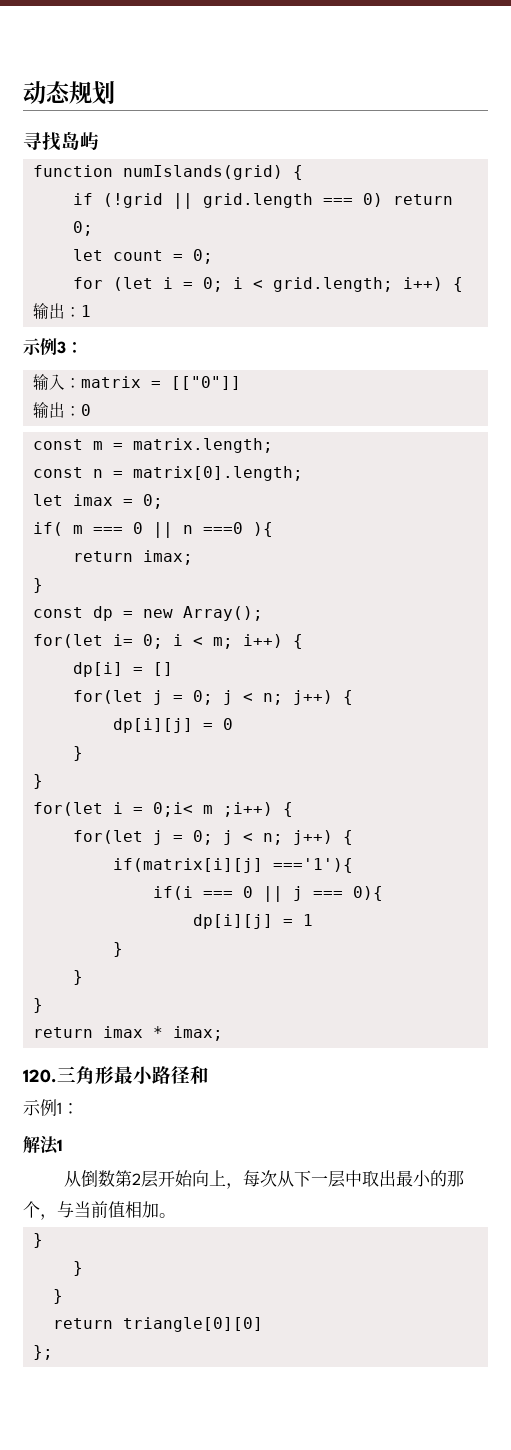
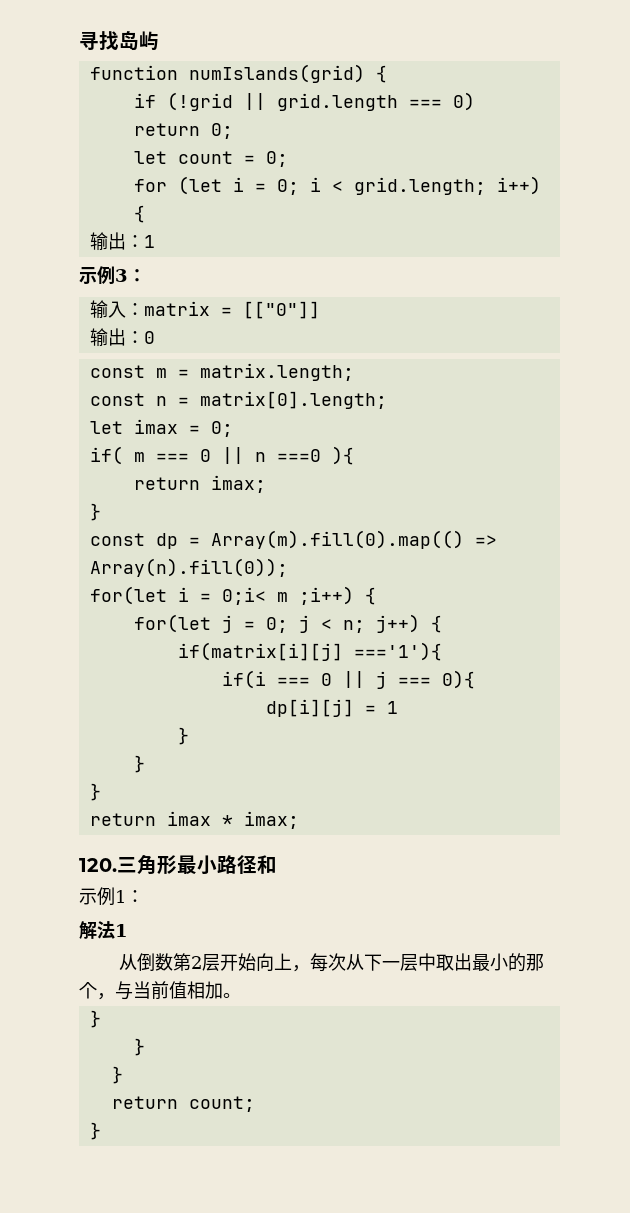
[23,81,115,105] 动态规划 // -> (79, 41) none
[143,606,264,621] [33,634,304,649] [73,662,174,677] [73,690,354,705] [113,718,234,733] [73,746,84,761] [33,774,44,789] new Array(); // for(let i= 0; i < m; i++) { // dp[i] = [] // for(let j = 0; j < n; j++) { // dp[i][j] = 0 // } // } -> [210,530,497,549] [89,558,288,577] Array(m).fill(0).map(() => Array(n).fill(0));
[123,1317,264,1332] [33,1345,54,1360] triangle[0][0] // }; -> [188,1096,255,1112] [89,1122,101,1140] count; // }

